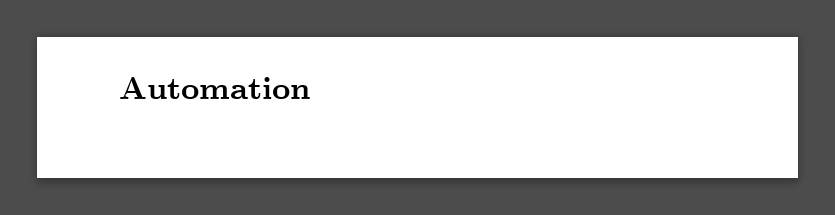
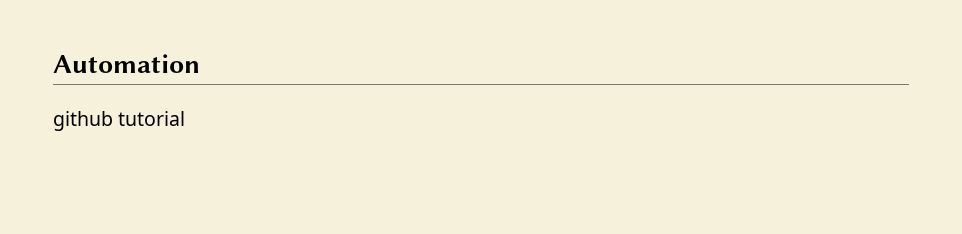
(310, 88) none -> [53,111,186,131] // github tutorial

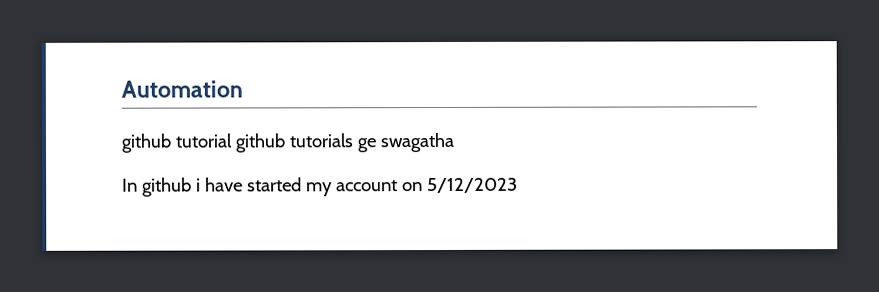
(186, 118) none -> [234,132,455,153] [122,177,518,197] github tutorials ge swagatha // In github i have started my account on 5/12/2023

